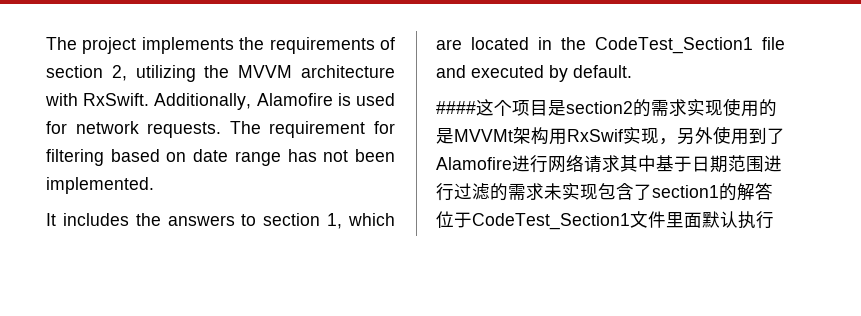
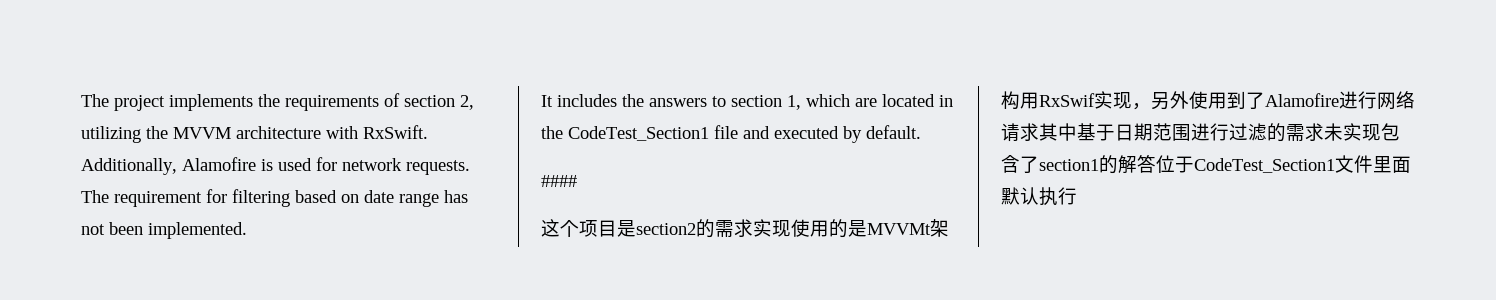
(476, 107) none -> (577, 181) //

